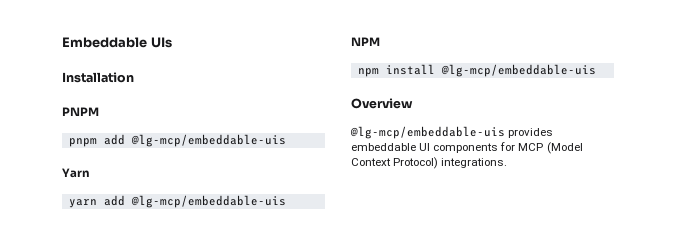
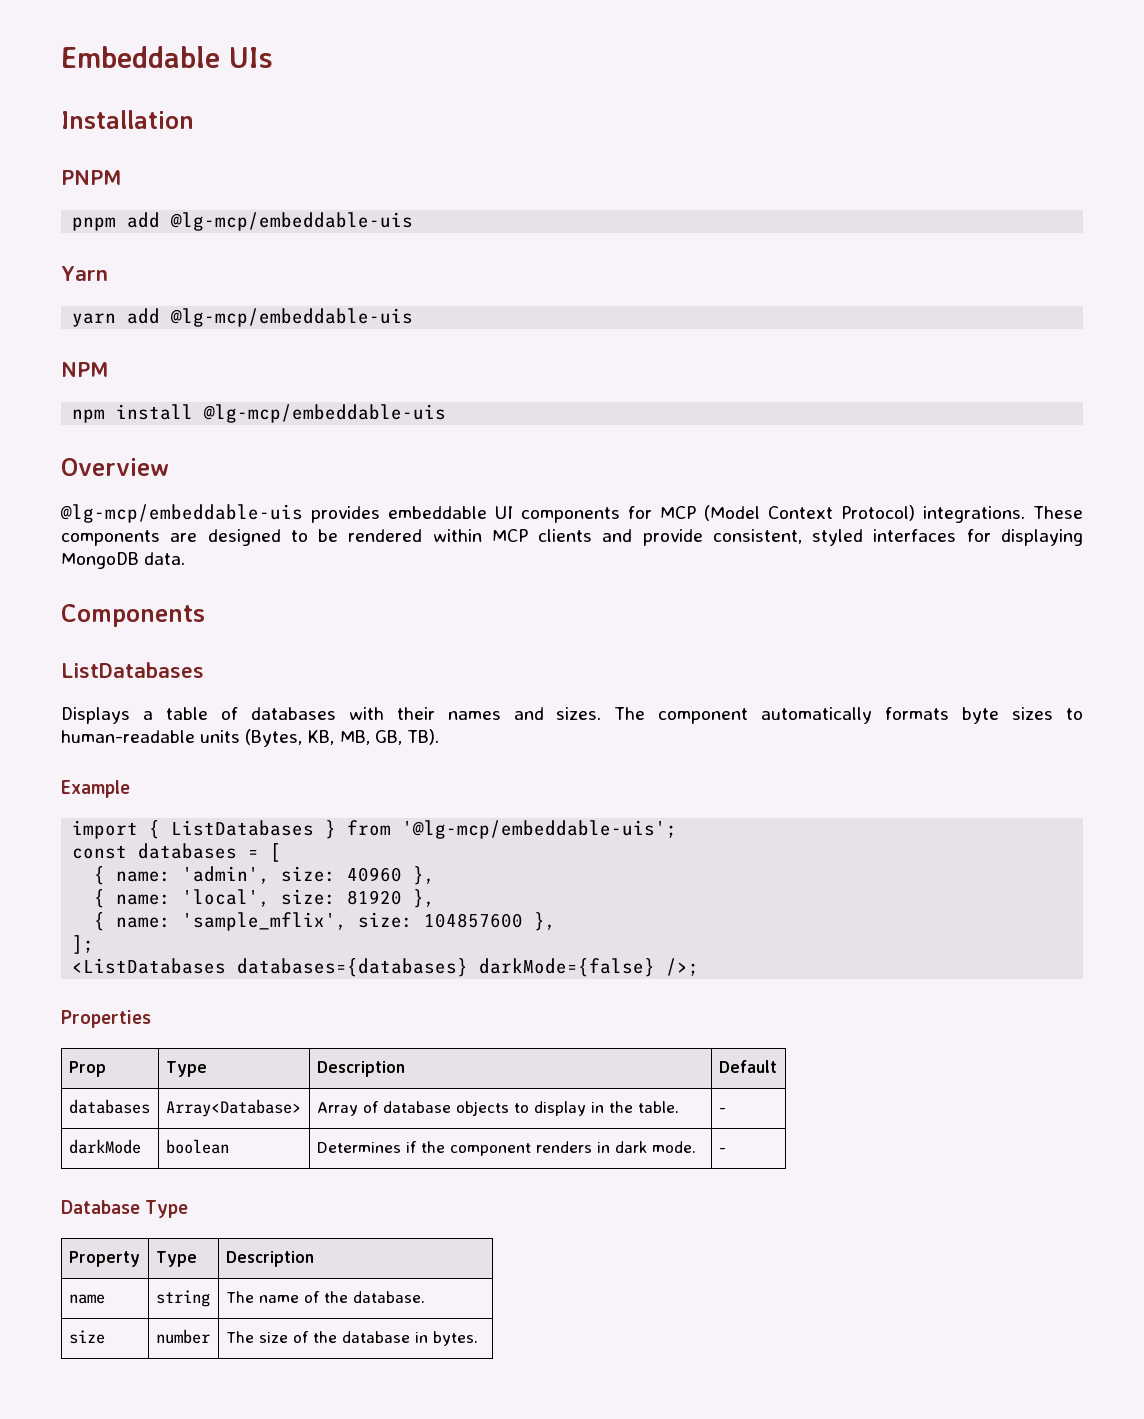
(508, 163) none -> [1033,506,1083,519] [61,529,1083,546] [61,552,186,569] [61,604,205,627] [61,662,204,678] [61,707,1083,724] [61,729,439,747] [61,780,130,798] [72,820,678,839] [72,843,282,862] [94,866,436,885] [94,889,436,908] [94,912,557,931] [72,935,95,954] [72,958,700,977] [61,1010,151,1028] [68,1061,106,1077] [165,1061,207,1077] [316,1061,405,1077] [718,1060,777,1073] [68,1099,150,1114] [165,1099,301,1117] [316,1101,679,1116] [718,1108,726,1113] [68,1139,141,1154] [165,1139,229,1154] [316,1141,696,1156] [718,1148,726,1153] [61,1200,189,1218] [68,1251,140,1267] [155,1251,197,1267] [225,1251,314,1267] [68,1294,105,1304] [155,1290,210,1307] [225,1291,425,1303] [68,1330,105,1344] [155,1329,210,1344] [225,1331,478,1346] These components are designed to be rendered within MCP clients and provide consistent, styled interfaces for displaying MongoDB data. // Components // ListDatabases // Displays a table of databases with their names and sizes. The component automatically formats byte sizes to human-readable units (Bytes, KB, MB, GB, TB). // Example // import { ListDatabases } from '@lg-mcp/embeddable-uis'; // const databases = [ // { name: 'admin', size: 40960 }, // { name: 'local', size: 81920 }, // { name: 'sample_mflix', size: 104857600 }, // ]; // <ListDatabases databases={databases} darkMode={false} />; // Properties // Prop | Type | Description | Default // databases | Array<Database> | Array of database objects to display in the table. | - // darkMode | boolean | Determines if the component renders in dark mode. | - // Database Type // Property | Type | Description // name | string | The name of the database. // size | number | The size of the database in bytes.

